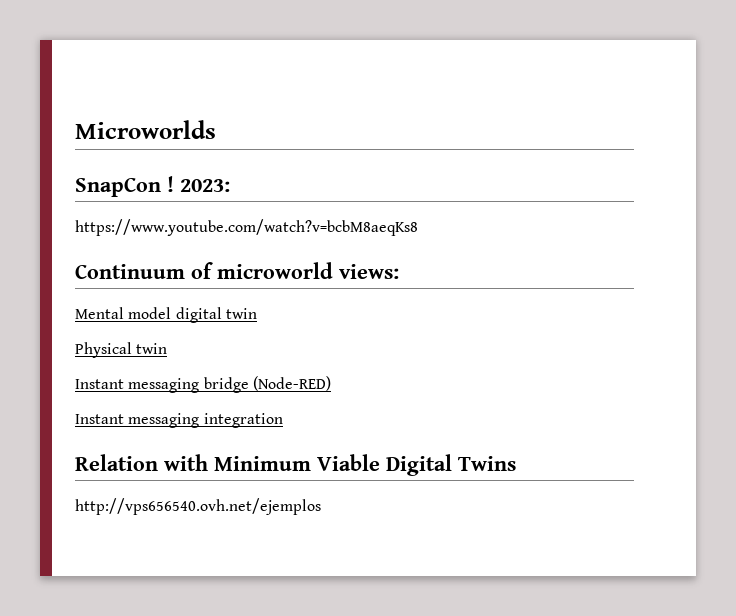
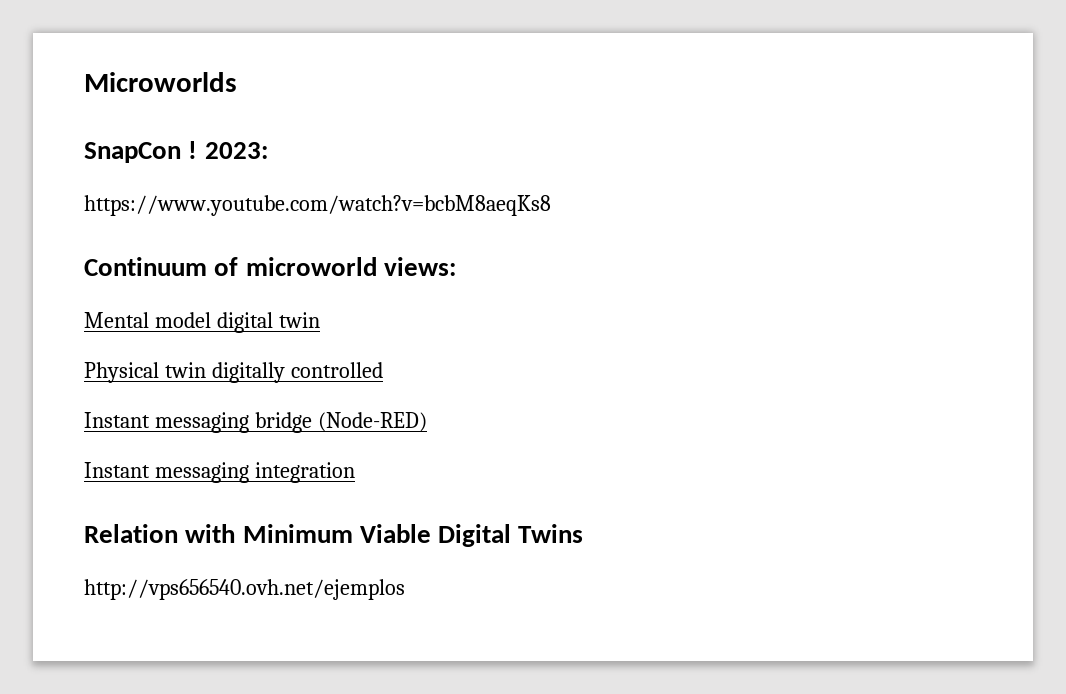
(168, 348) none -> [211,362,383,383] digitally controlled

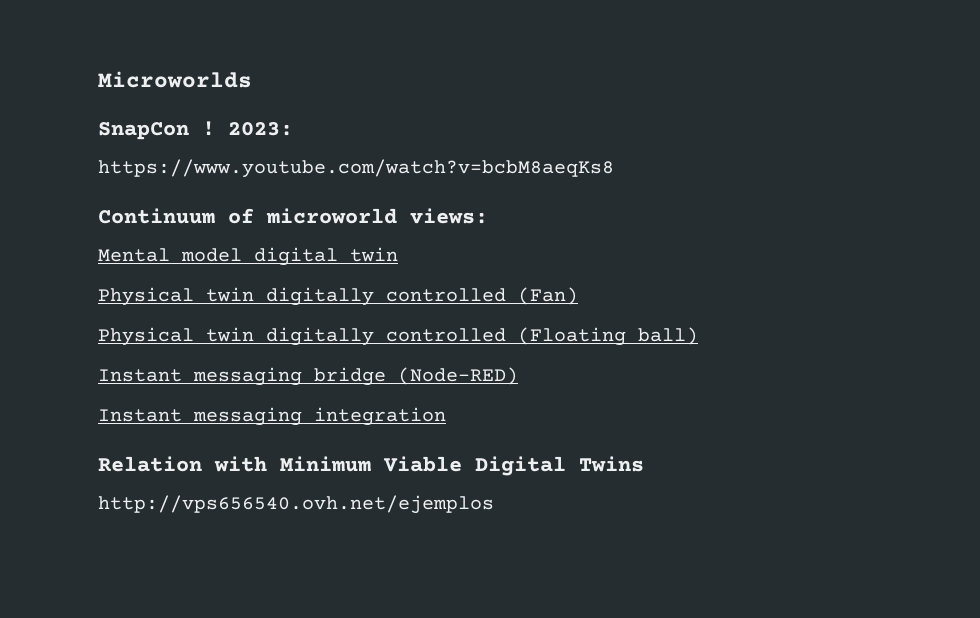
(383, 370) none -> [518,287,578,305] [98,327,698,346] (Fan) // Physical twin digitally controlled (Floating ball)

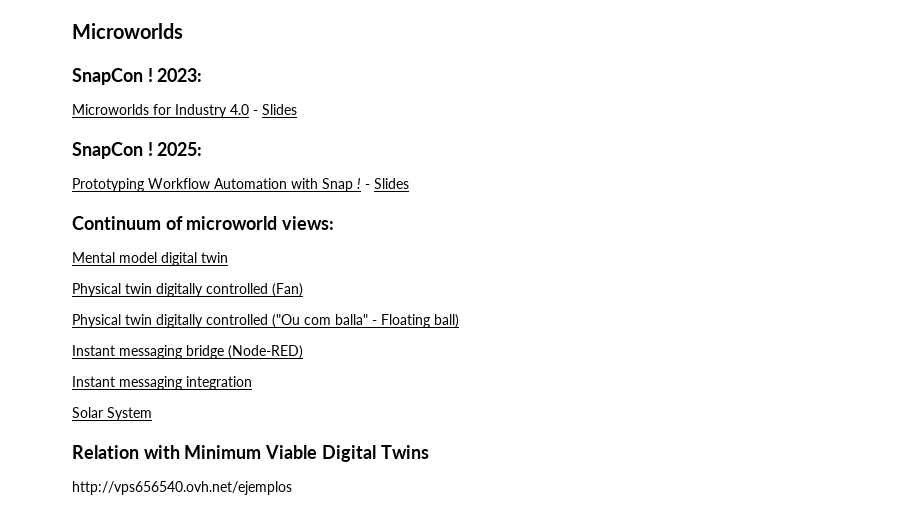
[98,159,614,178] https://www.youtube.com/watch?v=bcbM8aeqKs8 -> [72,104,297,118] [72,142,203,159] [72,178,409,192] Microworlds for Industry 4.0 - Slides // SnapCon ! 2025: // Prototyping Workflow Automation with Snap ! - Slides
[518,327,626,346] (Floating -> [272,314,430,328] ("Ou com balla" - Floating
(446, 416) none -> [72,407,152,421] // Solar System

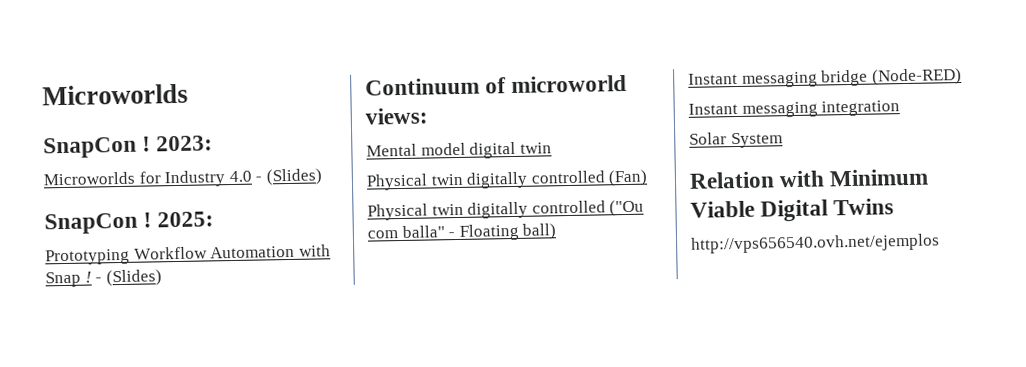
[262,104,297,115] Slides -> [265,168,322,186] (Slides)
[374,178,409,189] Slides -> [105,269,162,287] (Slides)

